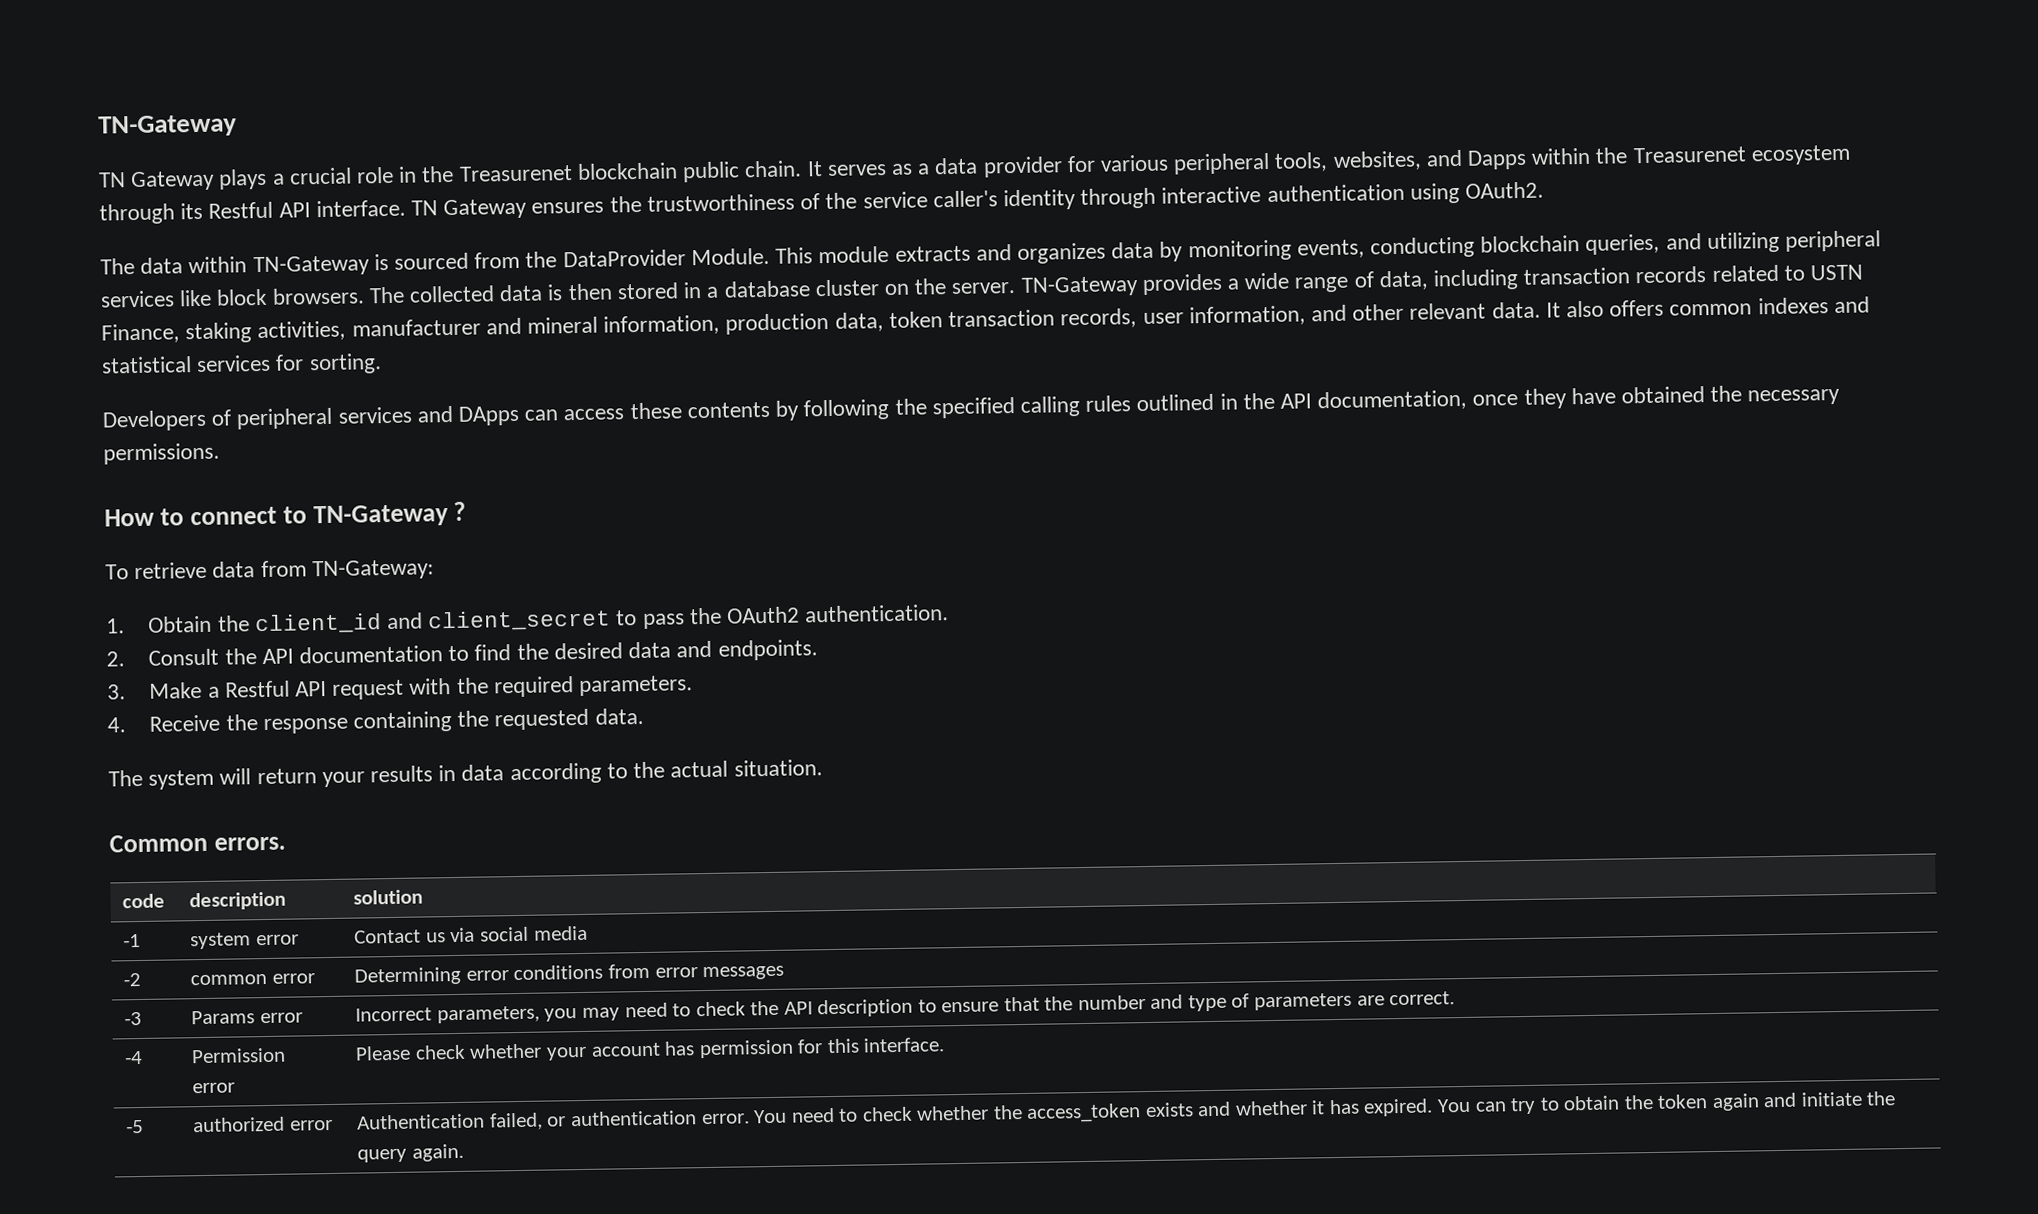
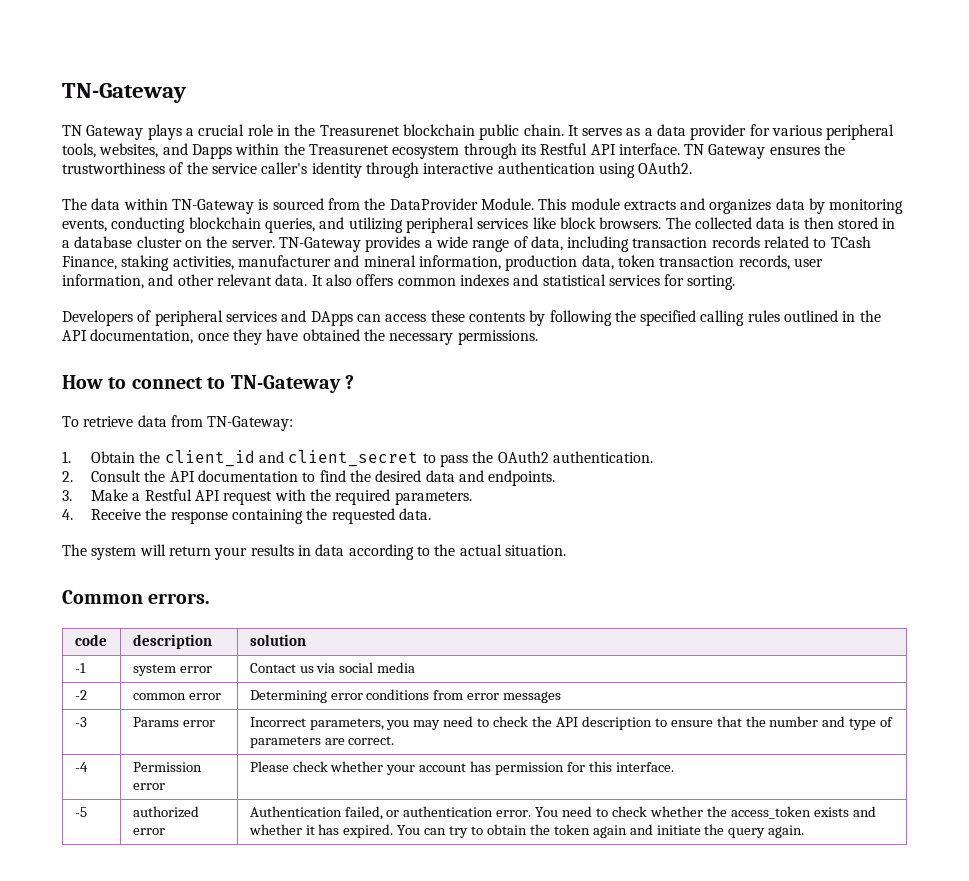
[1810,264,1864,281] USTN -> [830,236,871,248] TCash

